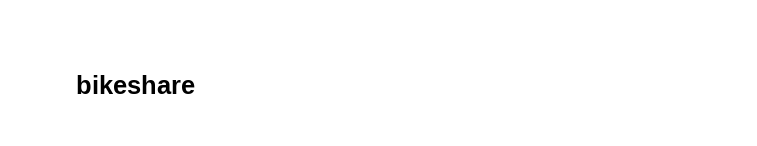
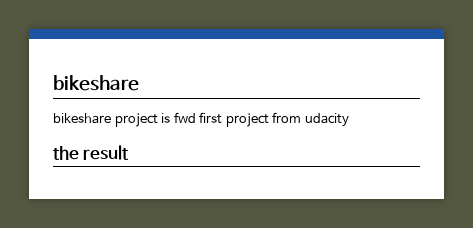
[76,75,195,94] bikeshare -> [53,75,139,91] [53,112,349,127] [53,145,130,160] bikeshare // bikeshare project is fwd first project from udacity // the result

